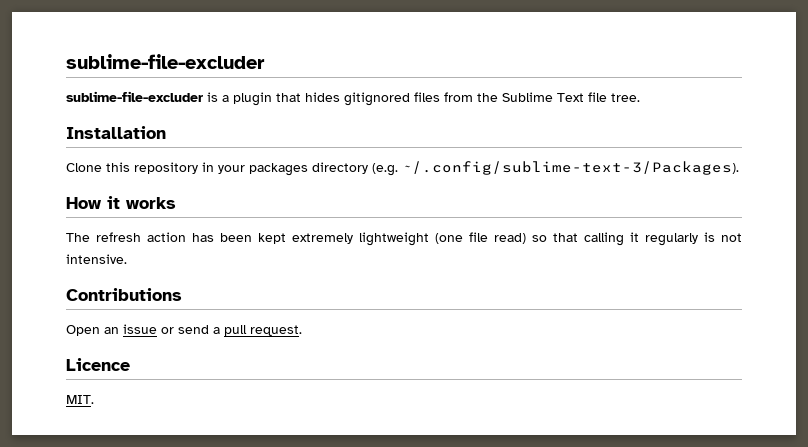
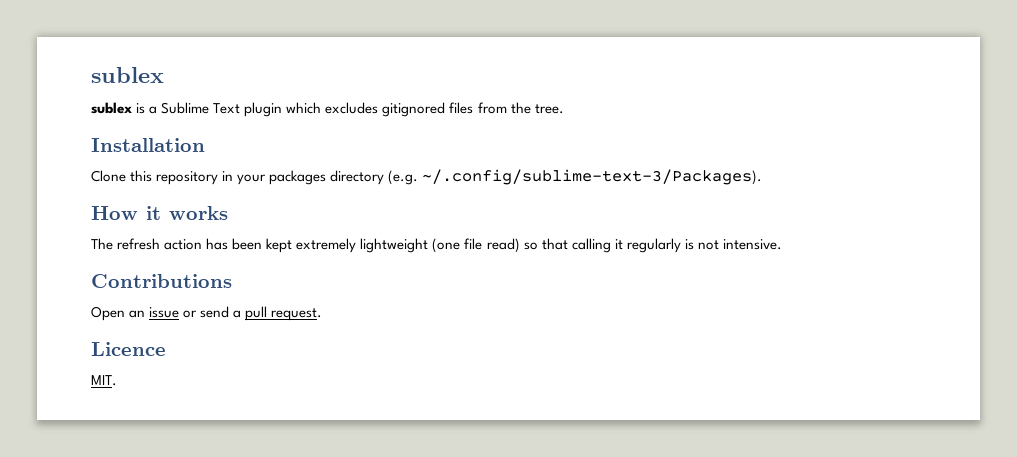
[66,54,265,69] [66,91,340,106] sublime-file-excluder // sublime-file-excluder is a plugin that hides -> [91,67,164,83] [91,102,379,117] sublex // sublex is a Sublime Text plugin which excludes
[502,92,607,102] Sublime Text file -> (531, 108) none

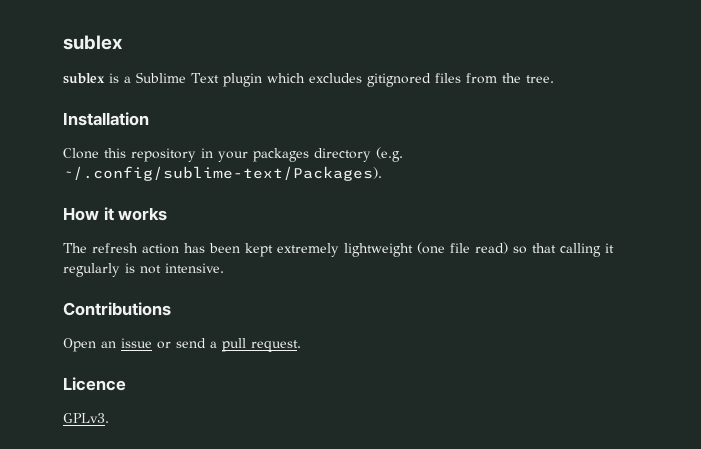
[422,169,763,185] ~/.config/sublime-text-3/Packages). -> [63,166,382,181] ~/.config/sublime-text/Packages).
[91,375,117,386] MIT. -> [63,413,109,423] GPLv3.

